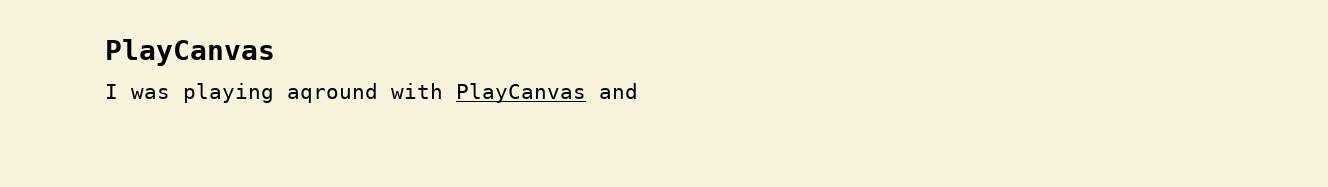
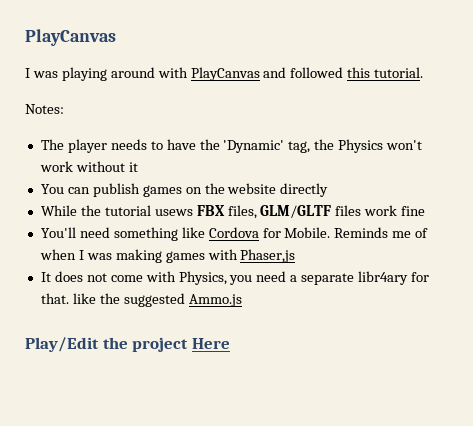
[287,83,378,103] aqround -> [110,67,155,78] around
(638, 91) none -> [290,67,424,78] [25,104,64,114] [40,139,423,153] [39,161,138,172] [40,183,329,197] [40,205,426,219] [40,227,429,241] [39,249,296,263] [40,271,430,285] [40,293,242,307] [25,337,230,352] followed this tutorial. // Notes: // The player needs to have the 'Dynamic' tag, the Physics won't work without it // You can publish games on the website directly // While the tutorial usews FBX files, GLM/GLTF files work fine // You'll need something like Cordova for Mobile. Reminds me of when I was making games with Phaser,js // It does not come with Physics, you need a separate libr4ary for that. like the suggested Ammo.js // Play/Edit the project Here

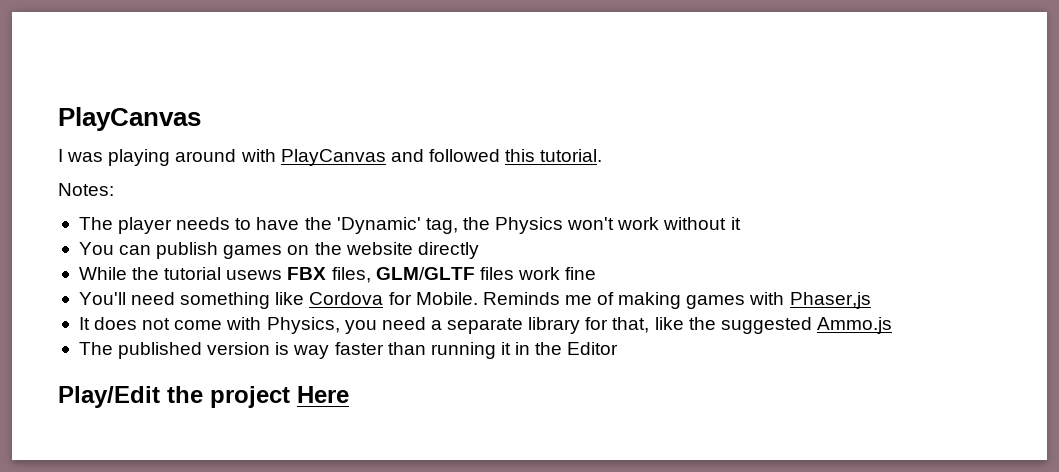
[39,249,112,260] when I was -> (615, 298) none
[358,271,430,285] [40,293,69,304] libr4ary for that. -> [528,317,650,334] library for that,
(242, 300) none -> [78,342,619,359] // The published version is way faster than running it in the Editor

